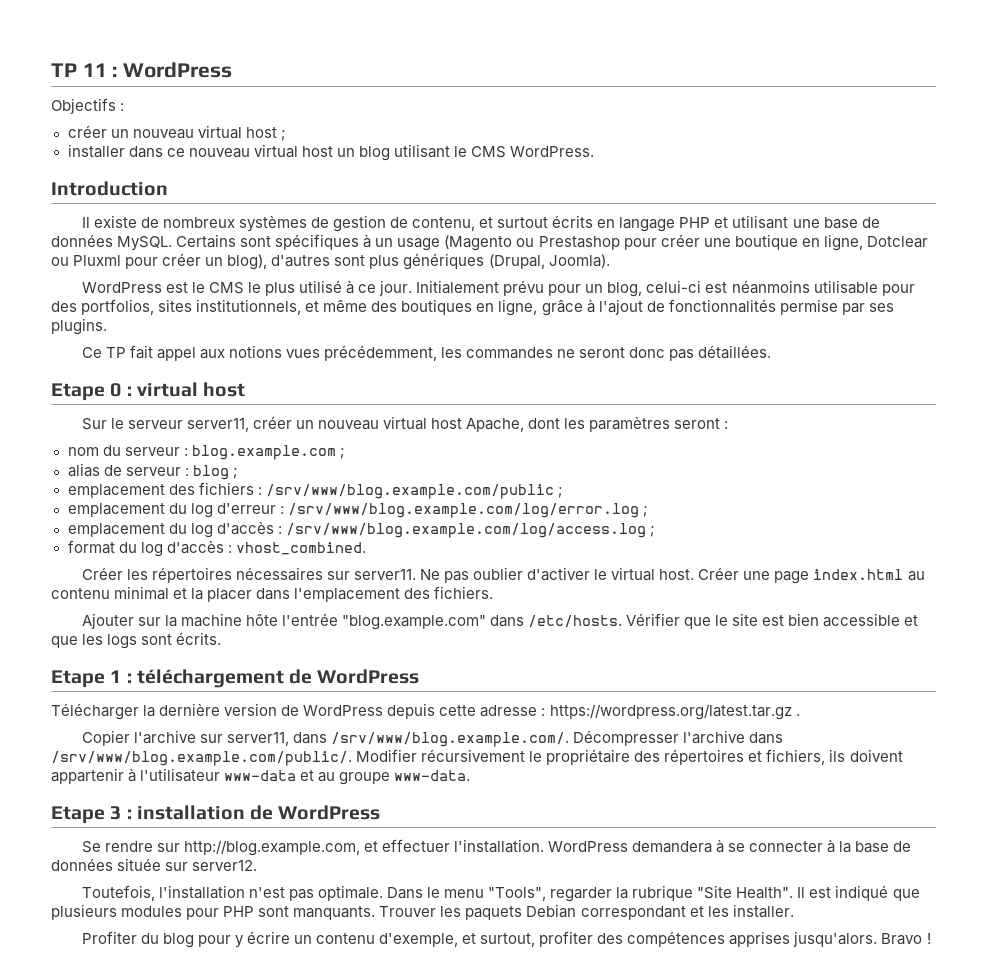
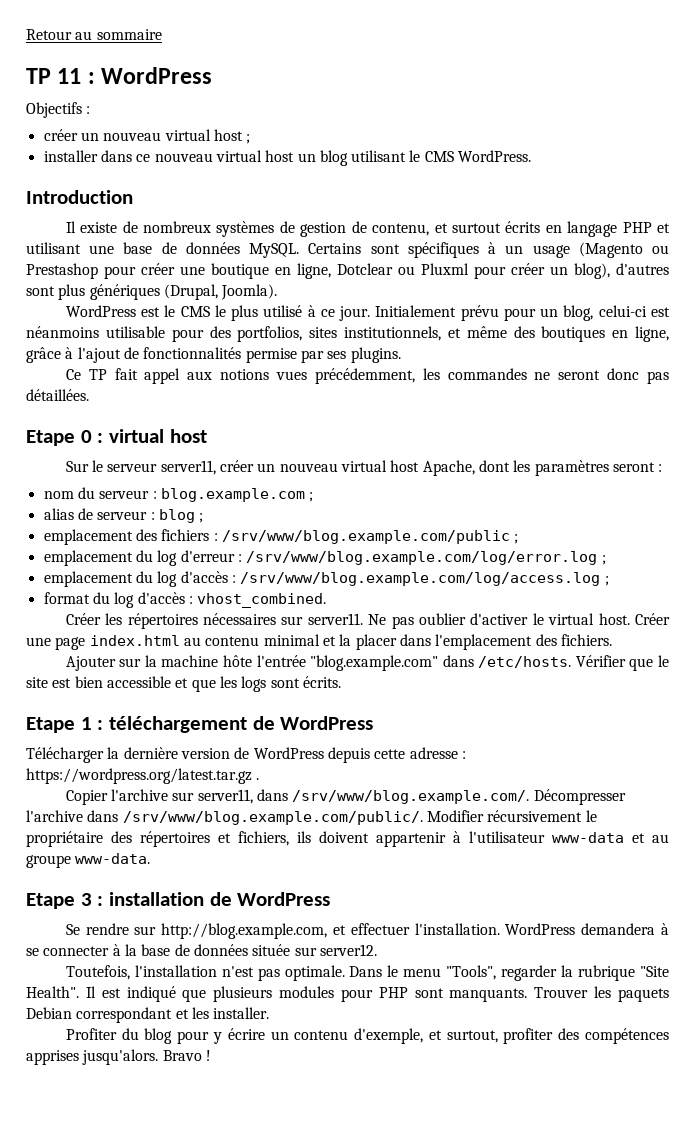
(51, 70) none -> [26,29,162,40] Retour au sommaire //

